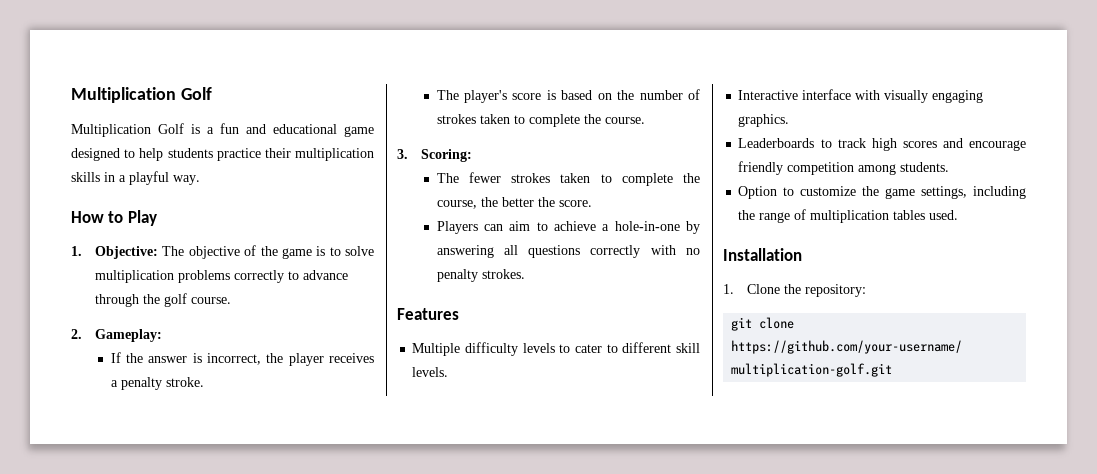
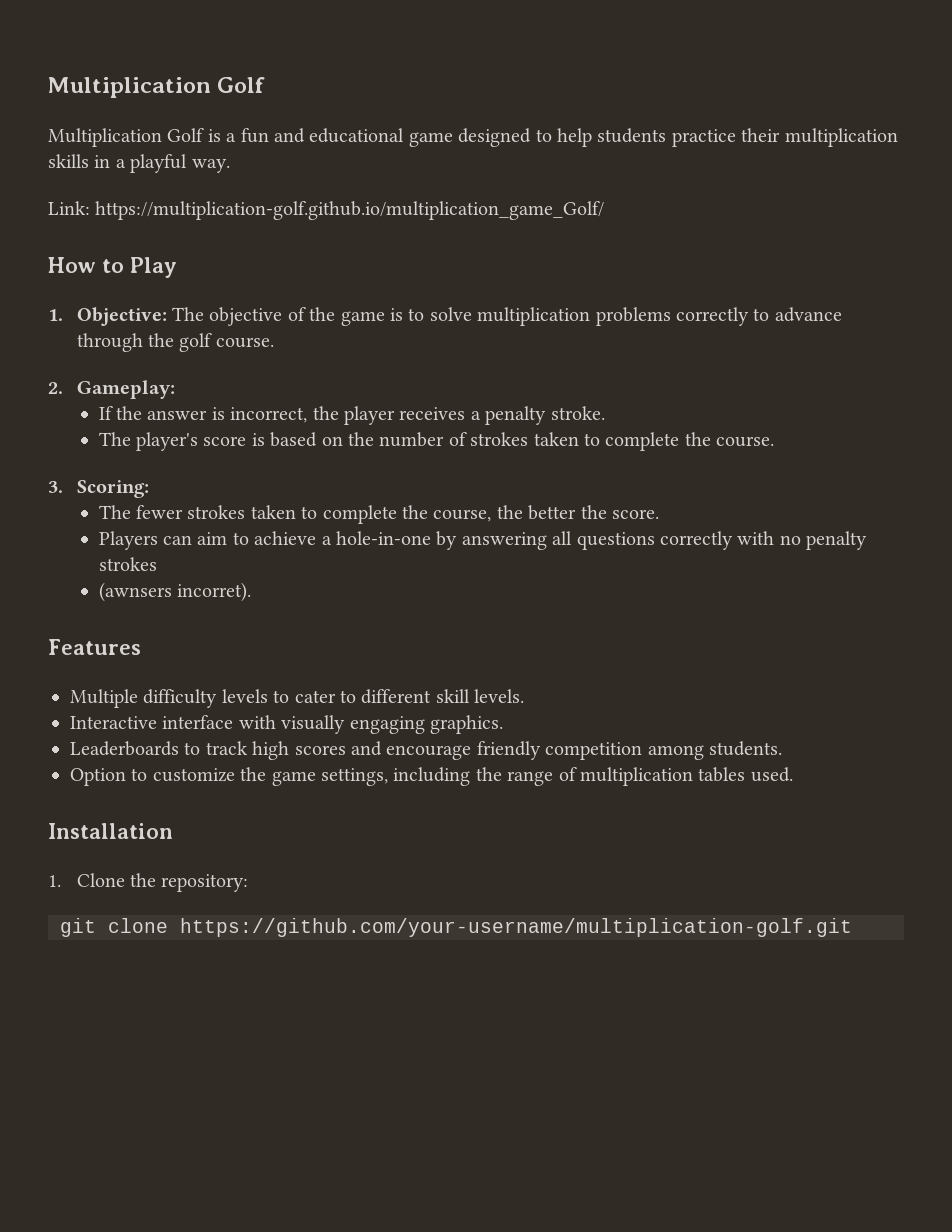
(200, 180) none -> [48,201,605,220] // Link: https://multiplication-golf.github.io/multiplication_game_Golf/
[481,269,525,279] strokes. -> [98,557,157,571] [98,582,252,602] strokes // (awnsers incorret).

